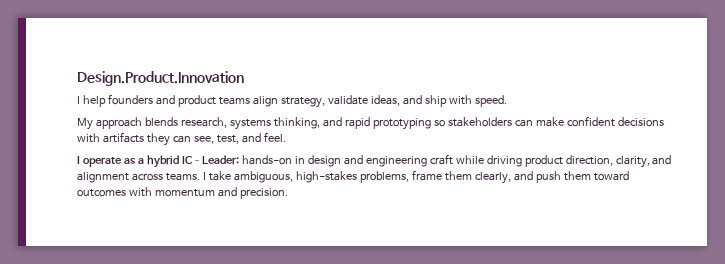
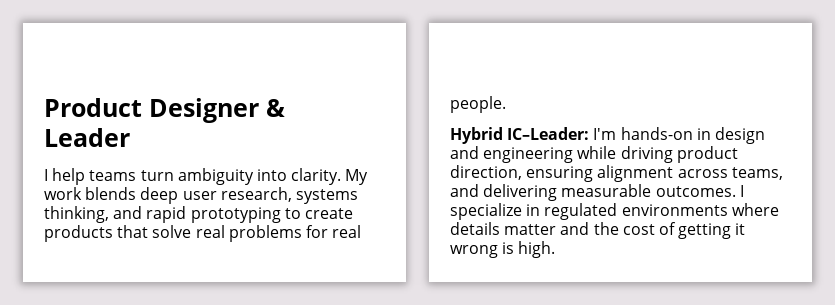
[77,71,244,86] [77,94,507,108] [77,117,178,130] Design.Product.Innovation // I help founders and product teams align strategy, validate ideas, and ship with speed. // My approach blends -> [44,98,285,123] [44,128,130,147] [44,168,369,185] [44,187,217,204] Product Designer & Leader // I help teams turn ambiguity into clarity. My work blends deep user
[433,116,664,127] [77,132,286,146] [77,155,239,168] so stakeholders can make confident decisions with artifacts they can see, test, and feel. // I operate as a hybrid IC–Leader: -> [284,208,353,219] [44,225,362,242] [450,96,506,113] [450,127,617,144] to create products that solve real problems for real people. // Hybrid IC–Leader: I'm
[429,154,453,165] craft -> (574, 155) none
[615,155,672,168] [77,170,629,184] [77,187,288,199] clarity, and alignment across teams. I take ambiguous, high-stakes problems, frame them clearly, and push them toward outcomes with momentum and precision. -> [526,165,783,182] [450,184,744,201] [450,203,779,220] [450,222,746,239] [450,241,556,258] ensuring alignment across teams, and delivering measurable outcomes. I specialize in regulated environments where details matter and the cost of getting it wrong is high.

